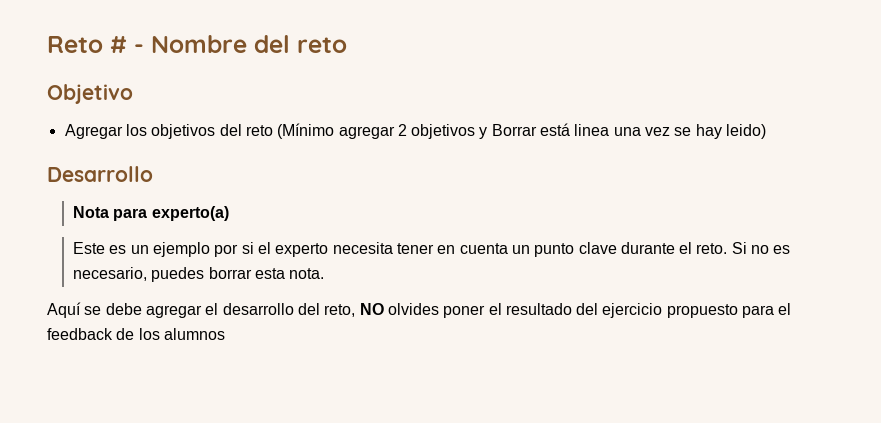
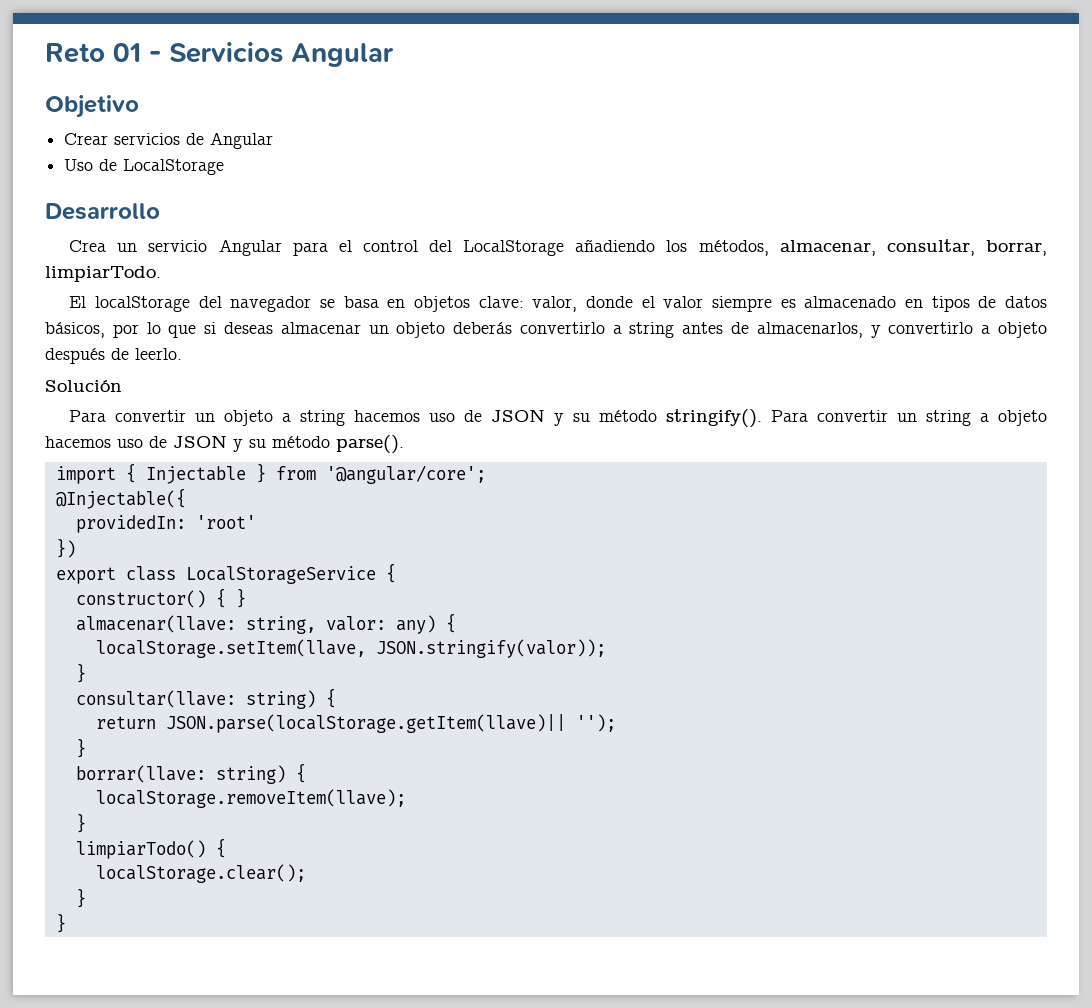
[110,35,347,53] [47,84,133,104] [64,123,767,139] [47,166,153,182] [73,206,229,221] [73,242,791,257] [73,267,325,282] [47,302,792,318] [47,328,225,340] # - Nombre del reto // Objetivo // Agregar los objetivos del reto (Mínimo agregar 2 objetivos y Borrar está linea una vez se hay leido) // Desarrollo // Nota para experto(a) // Este es un ejemplo por si el experto necesita tener en cuenta un punto clave durante el reto. Si no es necesario, puedes borrar esta nota. // Aquí se debe agregar el desarrollo del reto, NO olvides poner el resultado del ejercicio propuesto para el feedback de los alumnos -> [113,42,394,67] [45,95,139,118] [64,132,274,149] [64,159,225,175] [45,203,160,220] [69,239,1048,256] [45,266,161,282] [69,296,1047,312] [45,322,1047,338] [45,348,182,364] [45,380,122,392] [69,409,1048,428] [45,435,404,454] [55,463,486,484] [55,488,186,509] [75,515,256,533] [55,538,76,558] [55,563,396,584] [75,588,246,608] [75,613,456,634] [95,639,606,658] [75,663,86,683] [75,688,336,709] [95,714,616,733] [75,738,86,758] [75,763,306,784] [95,789,406,808] [75,813,86,833] [75,838,226,859] [95,864,306,883] [75,888,86,908] [55,913,66,933] 01 - Servicios Angular // Objetivo // Crear servicios de Angular // Uso de LocalStorage // Desarrollo // Crea un servicio Angular para el control del LocalStorage añadiendo los métodos, almacenar, consultar, borrar, limpiarTodo. // El localStorage del navegador se basa en objetos clave: valor, donde el valor siempre es almacenado en tipos de datos básicos, por lo que si deseas almacenar un objeto deberás convertirlo a string antes de almacenarlos, y convertirlo a objeto después de leerlo. // Solución // Para convertir un objeto a string hacemos uso de JSON y su método stringify(). Para convertir un string a objeto hacemos uso de JSON y su método parse(). // import { Injectable } from '@angular/core'; // @Injectable({ // providedIn: 'root' // }) // export class LocalStorageService { // constructor() { } // almacenar(llave: string, valor: any) { // localStorage.setItem(llave, JSON.stringify(valor)); // } // consultar(llave: string) { // return JSON.parse(localStorage.getItem(llave)|| ''); // } // borrar(llave: string) { // localStorage.removeItem(llave); // } // limpiarTodo() { // localStorage.clear(); // } // }

